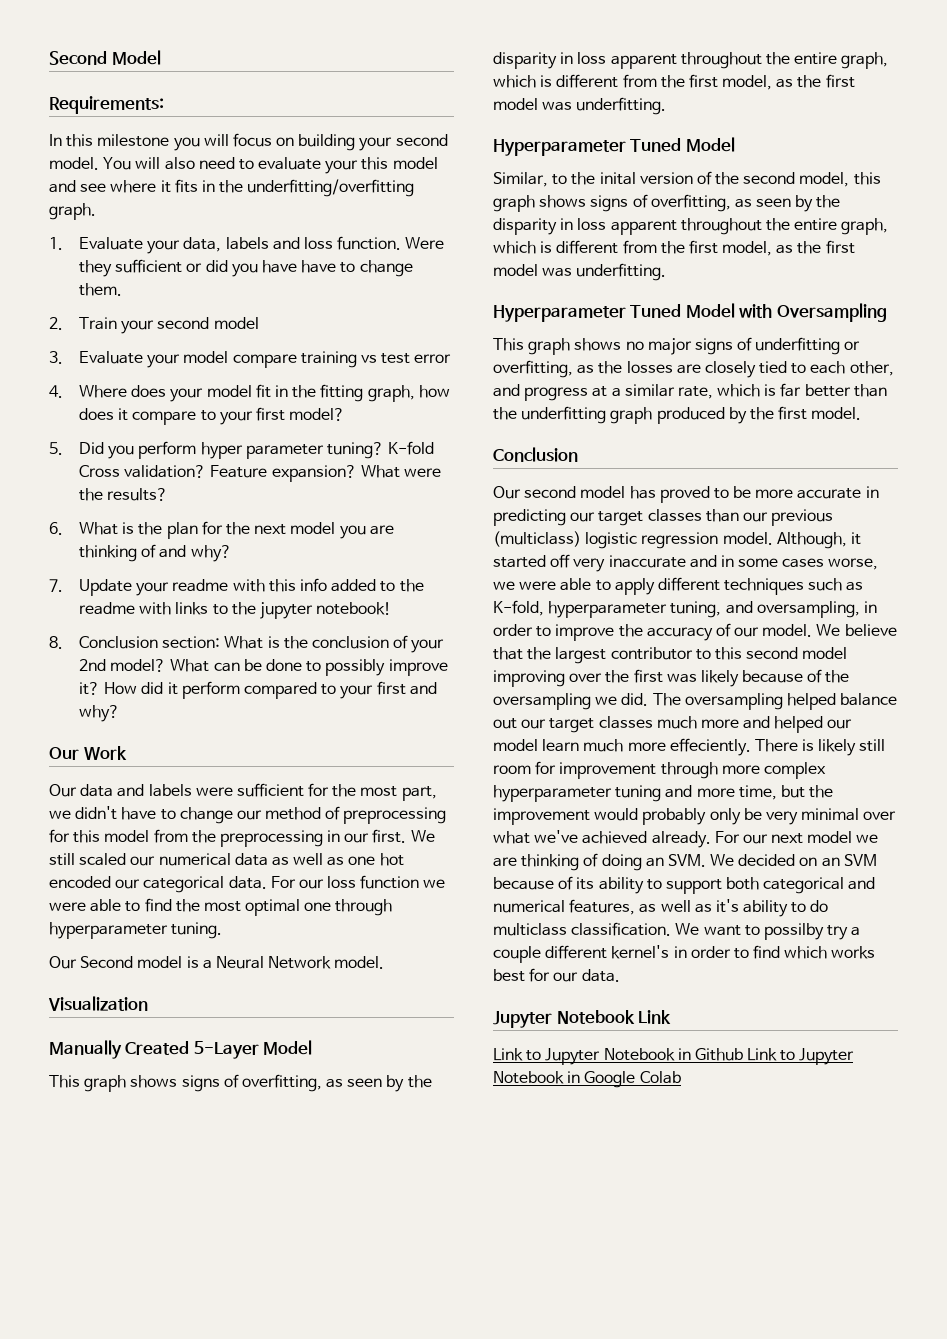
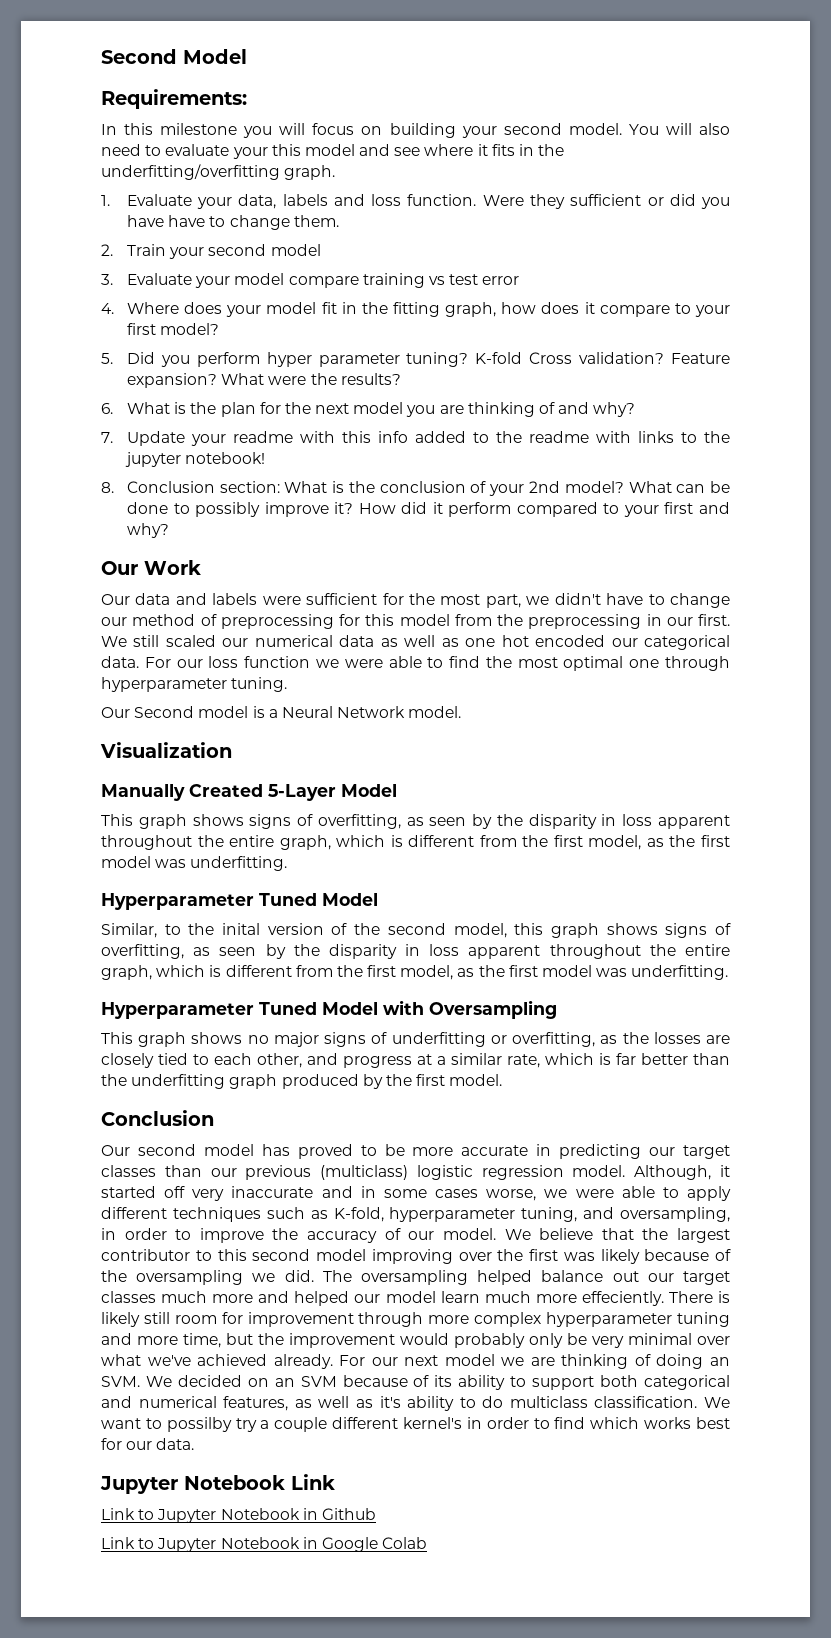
(743, 1054) none -> (376, 1514) //

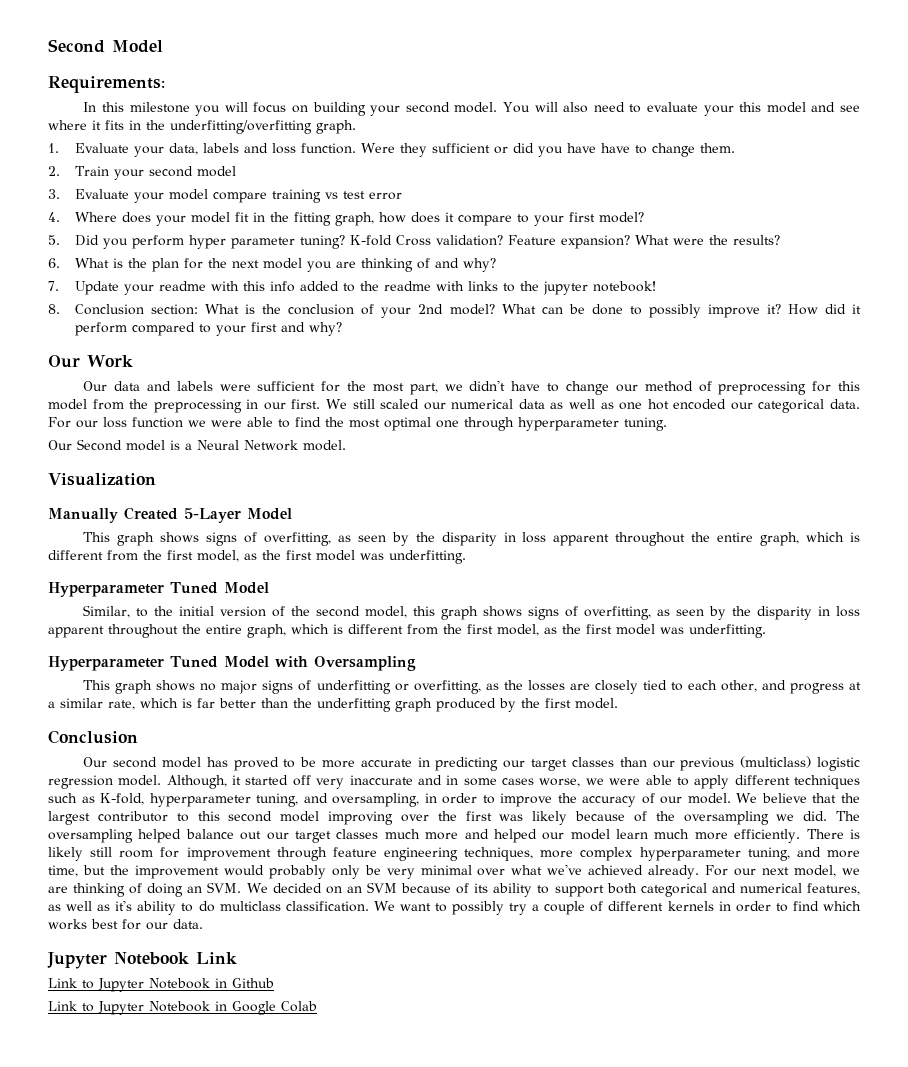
[222,923,261,935] inital -> [179,606,215,616] initial
[581,1291,664,1306] effeciently. -> [734,829,801,843] efficiently.
(424, 1319) none -> [332,847,534,861] feature engineering techniques,
[677,1312,731,1327] tuning -> [747,847,790,861] tuning,
[444,1354,495,1366] model -> [794,865,837,877] model,
[166,1417,232,1432] possilby -> [452,901,505,915] possibly
[332,1417,462,1429] different kernel's -> [590,901,714,912] of different kernels

